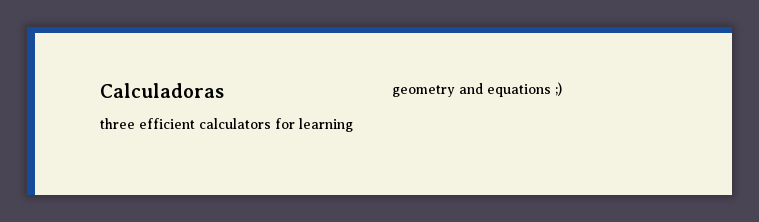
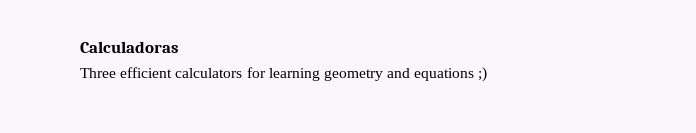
[100,118,135,129] three -> [80,68,116,78] Three

